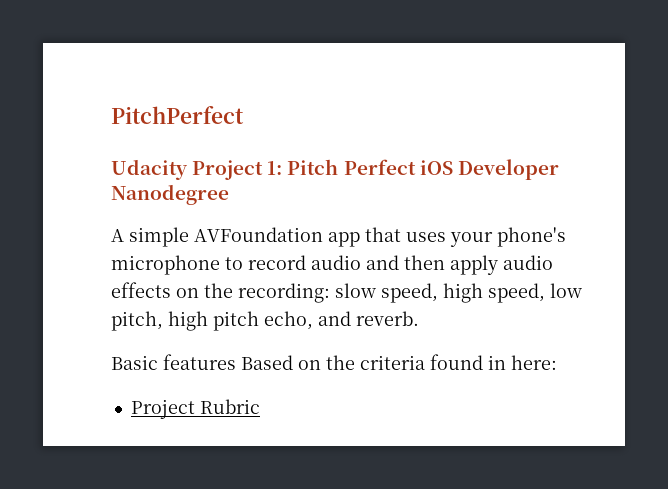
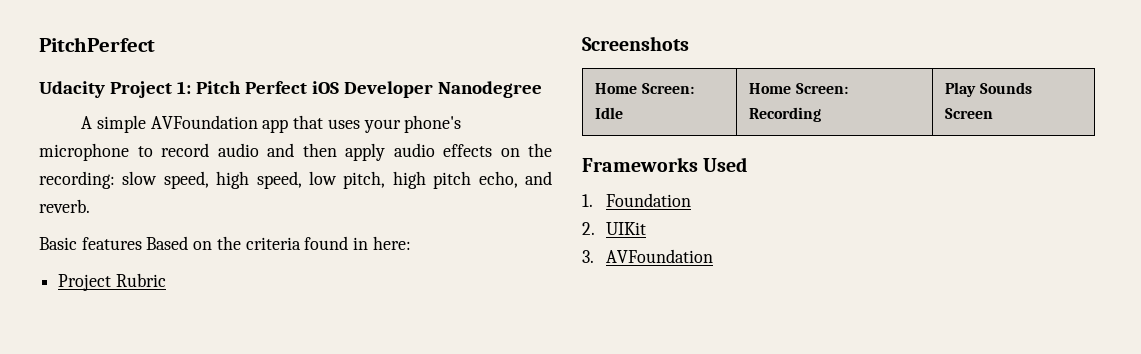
(260, 406) none -> [582,36,689,51] [595,83,694,94] [595,107,624,119] [749,83,848,94] [749,107,822,122] [945,82,1032,97] [945,108,994,119] [582,157,748,172] [582,193,692,207] [582,222,647,235] [582,249,714,263] // Screenshots // Home Screen: Idle | Home Screen: Recording | Play Sounds Screen // Frameworks Used // 1. Foundation // 2. UIKit // 3. AVFoundation

